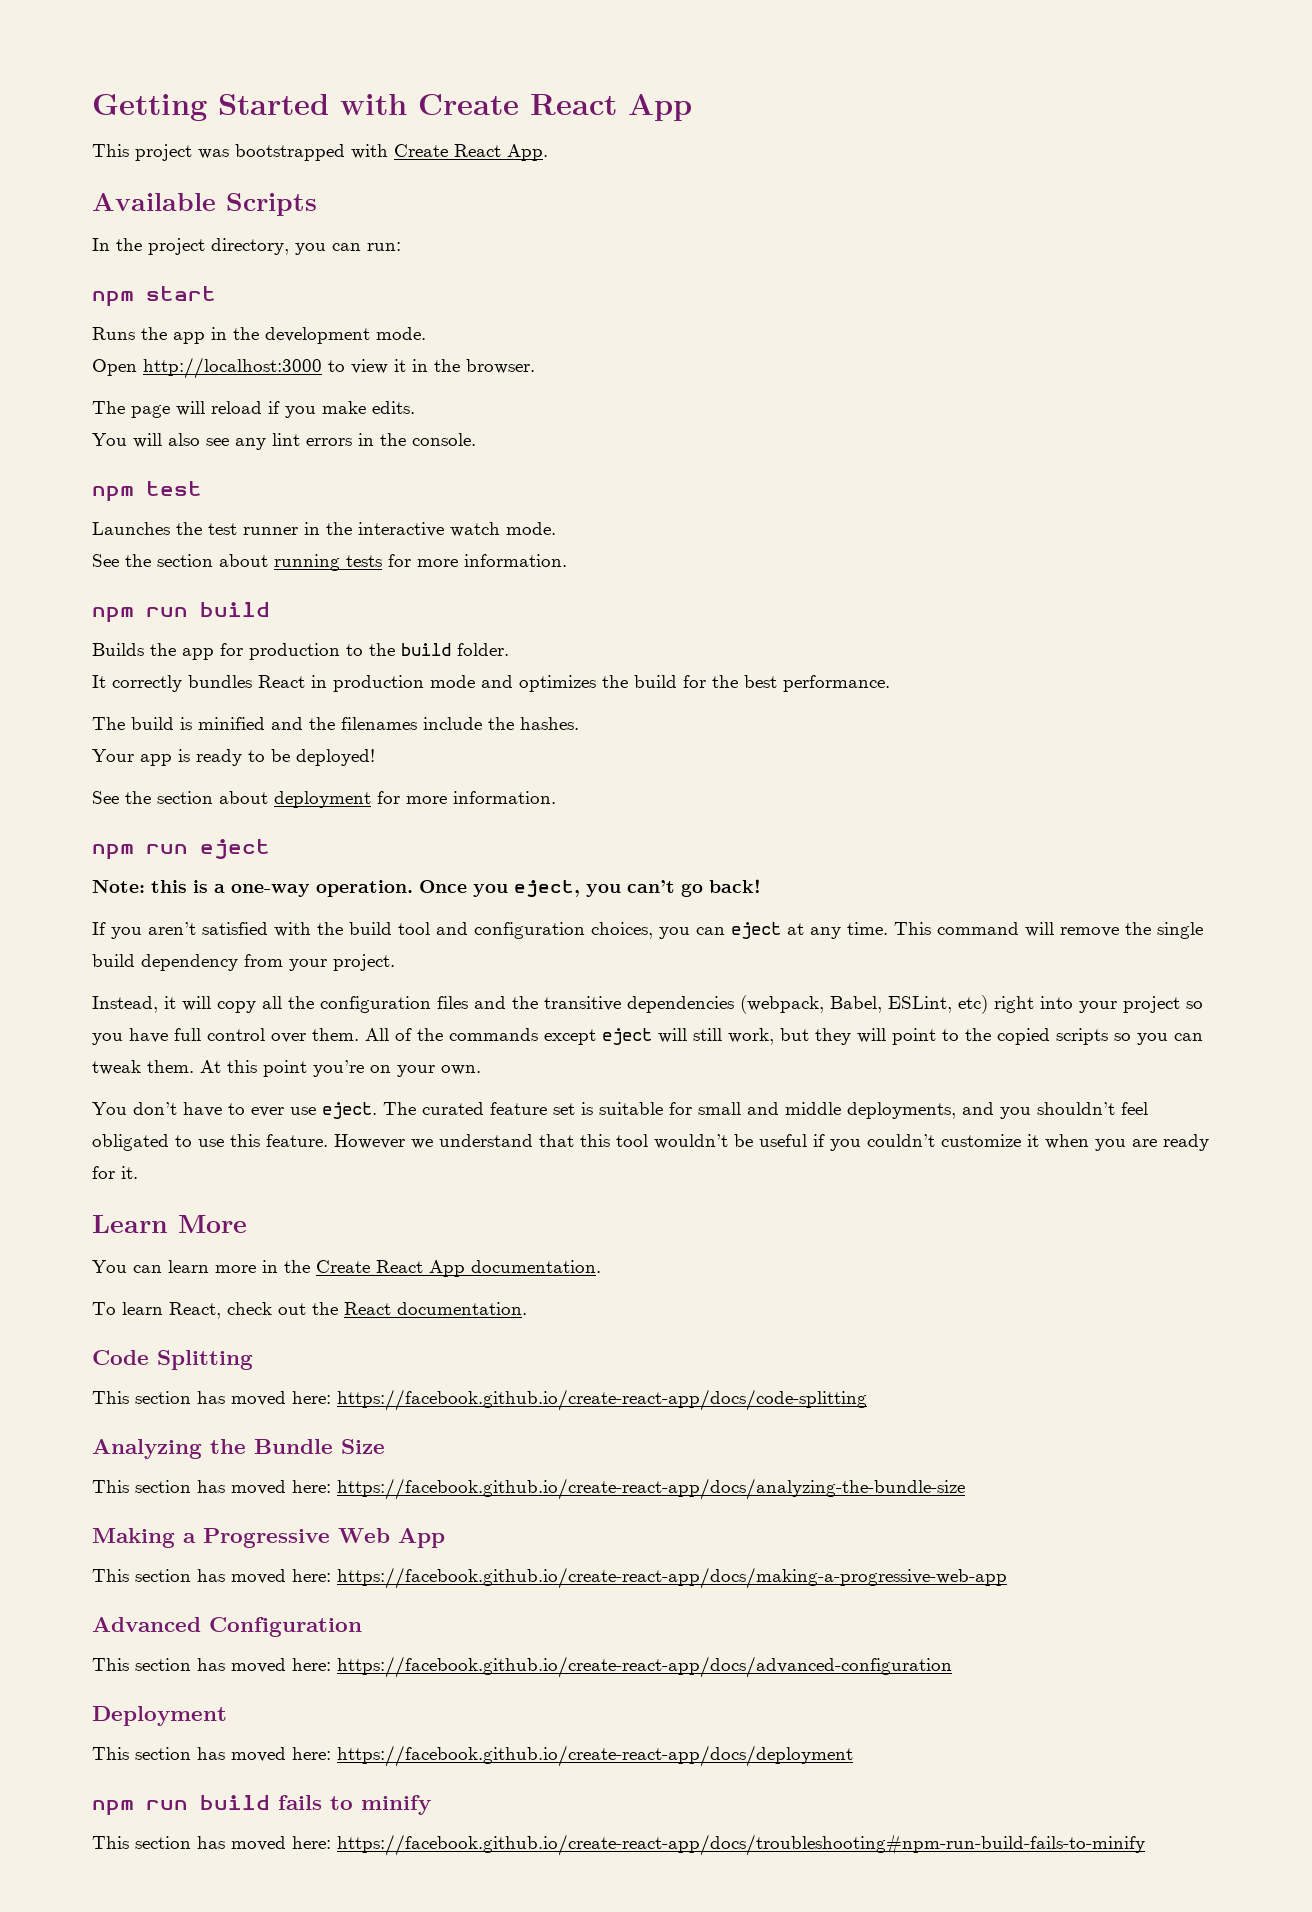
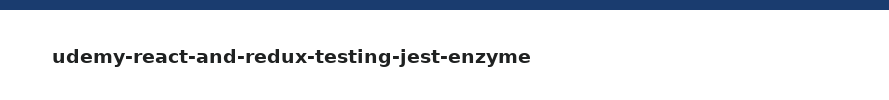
[92,94,692,121] [92,144,548,161] [92,193,317,216] [92,238,401,255] [92,286,216,307] [92,327,426,344] [92,357,535,379] [92,401,415,418] [92,433,476,450] [92,481,202,502] [92,522,556,537] [92,554,567,571] [92,602,270,623] [92,643,509,660] [92,675,890,692] [92,717,579,730] [92,749,375,766] [92,791,556,808] [92,839,270,860] [92,879,761,898] [92,922,1203,939] [92,954,395,971] [92,995,1203,1014] [92,1028,1203,1045] [92,1060,481,1077] [92,1102,1148,1119] [92,1134,1209,1151] [92,1166,138,1179] [92,1215,247,1233] [92,1260,601,1277] [92,1302,527,1319] [92,1350,253,1370] [92,1389,867,1411] [92,1439,385,1459] [92,1478,965,1500] [92,1528,445,1548] [92,1567,1007,1589] [92,1617,362,1637] [92,1656,952,1678] [92,1706,227,1726] [92,1745,853,1767] [92,1795,431,1816] [92,1834,1145,1856] Getting Started with Create React App // This project was bootstrapped with Create React App. // Available Scripts // In the project directory, you can run: // npm start // Runs the app in the development mode. // Open http://localhost:3000 to view it in the browser. // The page will reload if you make edits. // You will also see any lint errors in the console. // npm test // Launches the test runner in the interactive watch mode. // See the section about running tests for more information. // npm run build // Builds the app for production to the build folder. // It correctly bundles React in production mode and optimizes the build for the best performance. // The build is minified and the filenames include the hashes. // Your app is ready to be deployed! // See the section about deployment for more information. // npm run eject // Note: this is a one-way operation. Once you eject, you can’t go back! // If you aren’t satisfied with the build tool and configuration choices, you can eject at any time. This command will remove the single build dependency from your project. // Instead, it will copy all the configuration files and the transitive dependencies (webpack, Babel, ESLint, etc) right into your project so you have full control over them. All of the commands except eject will still work, but they will point to the copied scripts so you can tweak them. At this point you’re on your own. // You don’t have to ever use eject. The curated feature set is suitable for small and middle deployments, and you shouldn’t feel obligated to use this feature. However we understand that this tool wouldn’t be useful if you couldn’t customize it when you are ready for it. // Learn More // You can learn more in the Create React App documentation. // To learn React, check out the React documentation. // Code Splitting // This section has moved here: https://facebook.github.io/create-react-app/docs/code-splitting // Analyzing the Bundle Size // This section has moved here: https://facebook.github.io/create-react-app/docs/analyzing-the-bundle-size // Making a Progressive Web App // This section has moved here: https://facebook.github.io/create-react-app/docs/making-a-progressive-web-app // Advanced Configuration // This section has moved here: https://facebook.github.io/create-react-app/docs/advanced-configuration // Deployment // This section has moved here: https://facebook.github.io/create-react-app/docs/deployment // npm run build fails to minify // This section has moved here: https://facebook.github.io/create-react-app/docs/troubleshooting#npm-run-build-fails-to-minify -> [52,49,531,67] udemy-react-and-redux-testing-jest-enzyme

